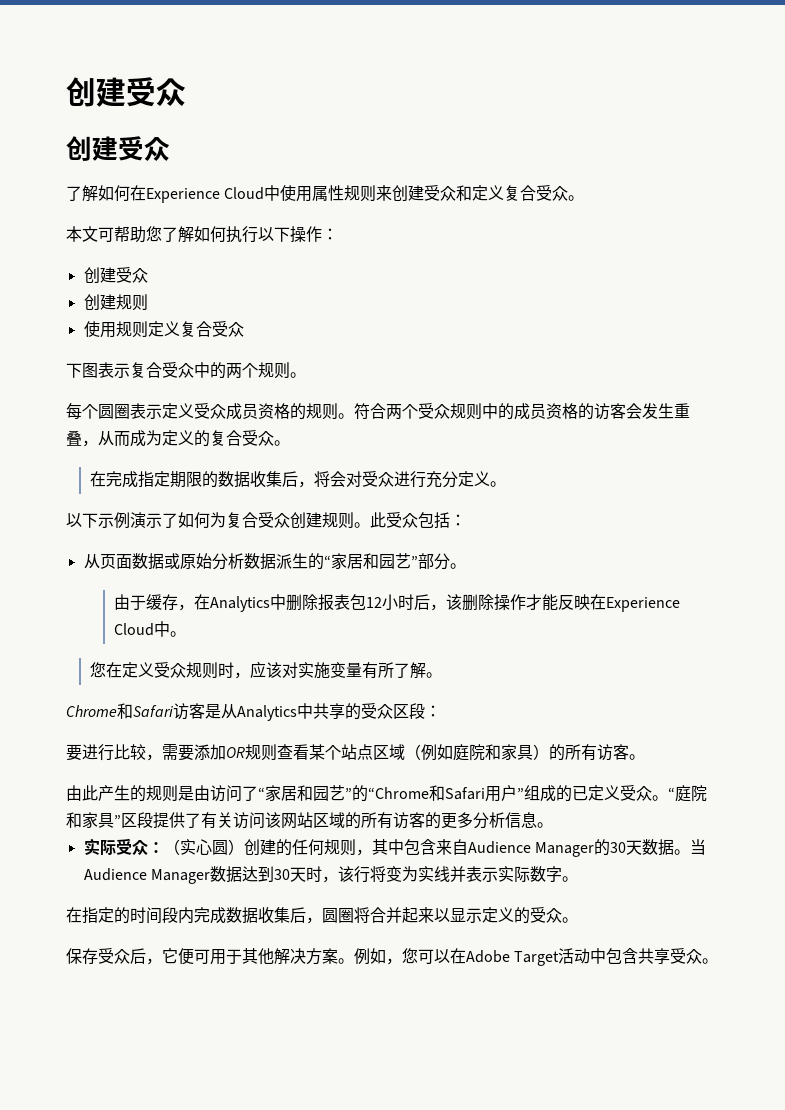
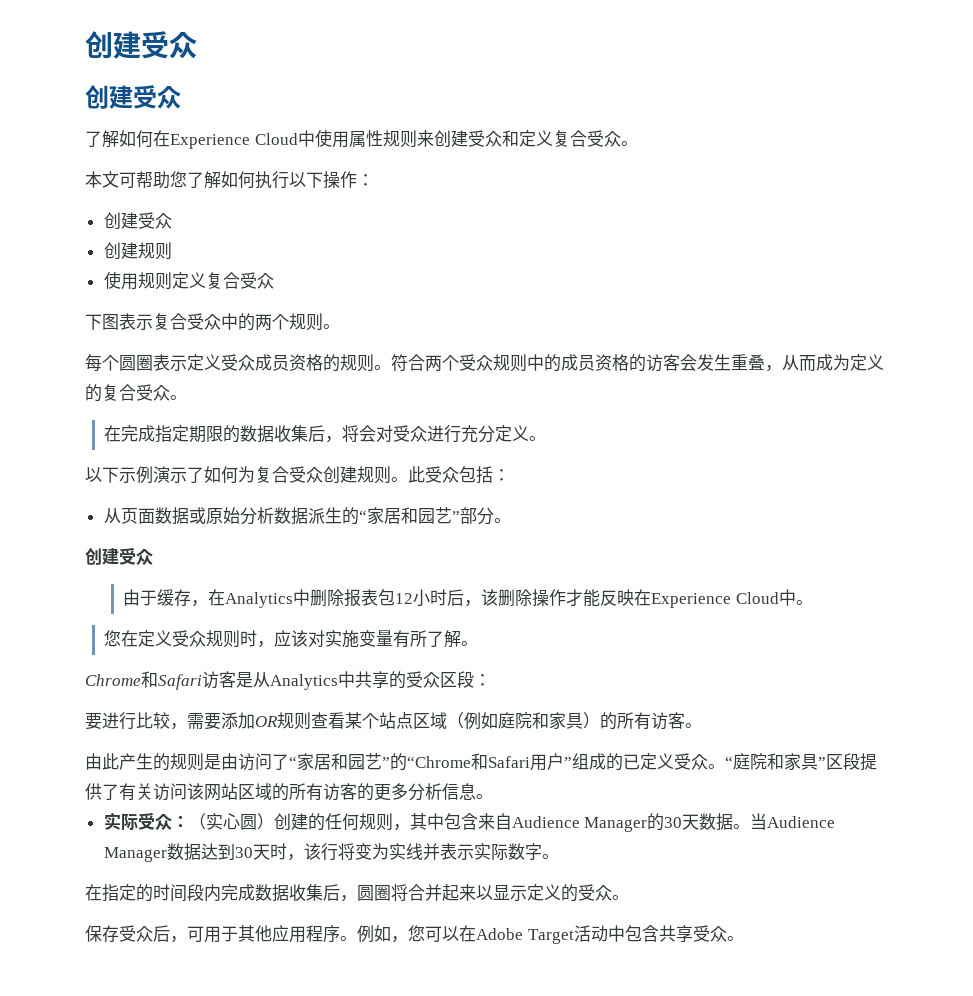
(466, 566) none -> [85,548,153,565] // 创建受众
[162,948,194,965] 它便 -> (187, 939) none
[274,948,338,965] 解决方案 -> [272,925,340,943] 应用程序

